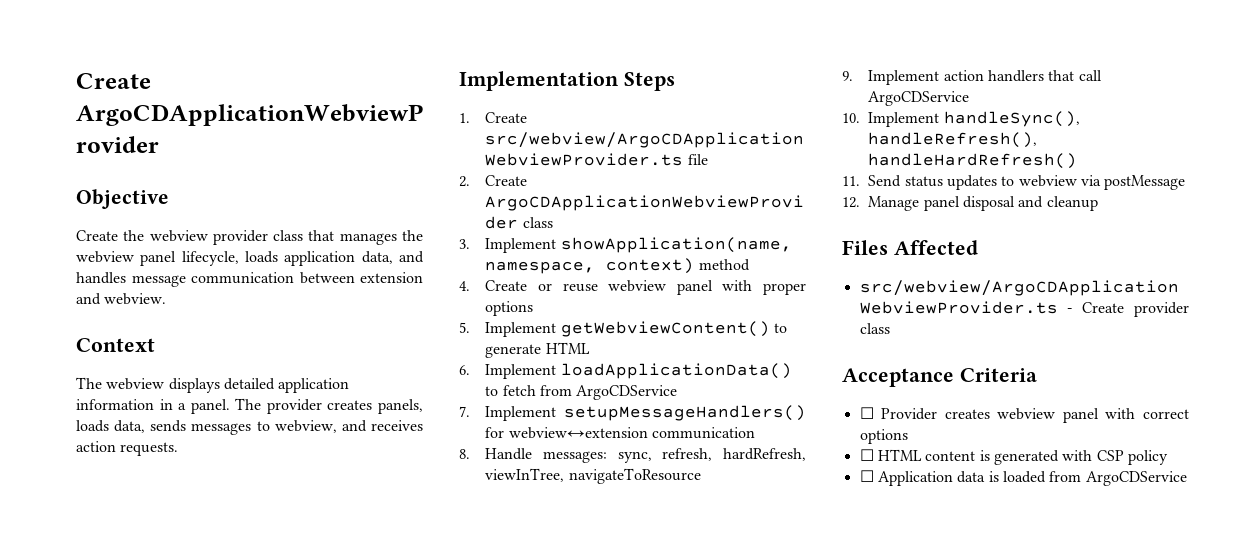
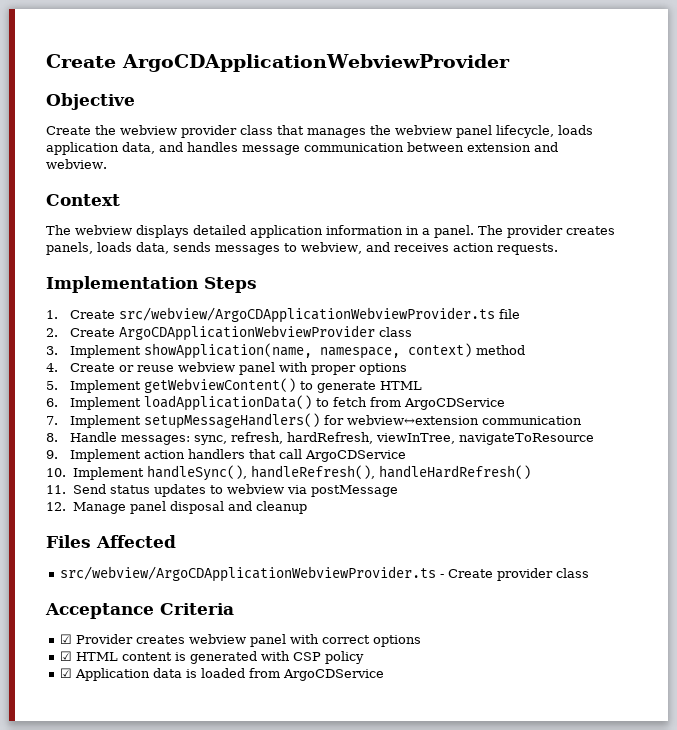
[859,407,874,419] ☐ -> [60,634,73,644] ☑
[859,449,874,461] ☐ -> [60,651,73,661] ☑
[859,470,874,482] ☐ -> [60,668,73,678] ☑

